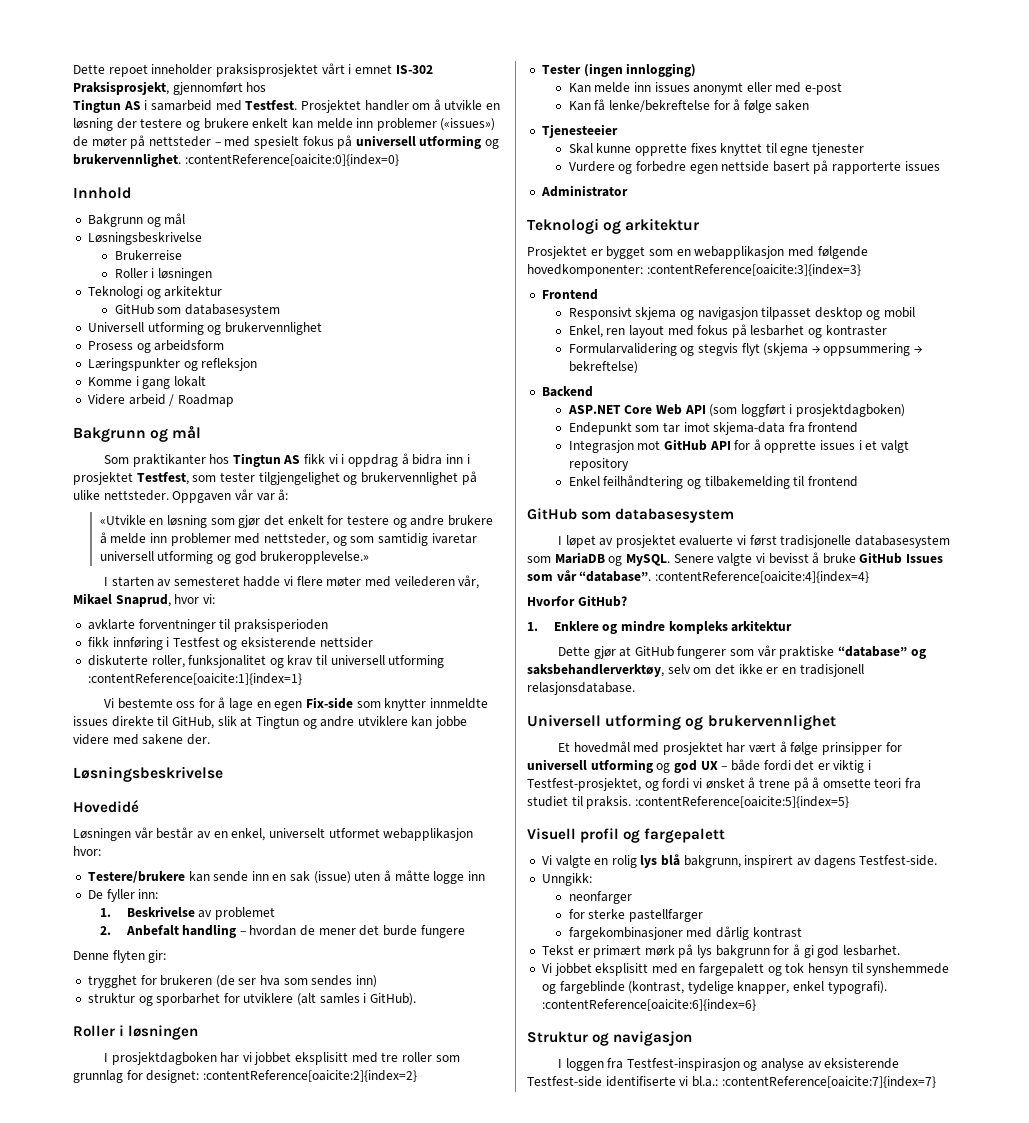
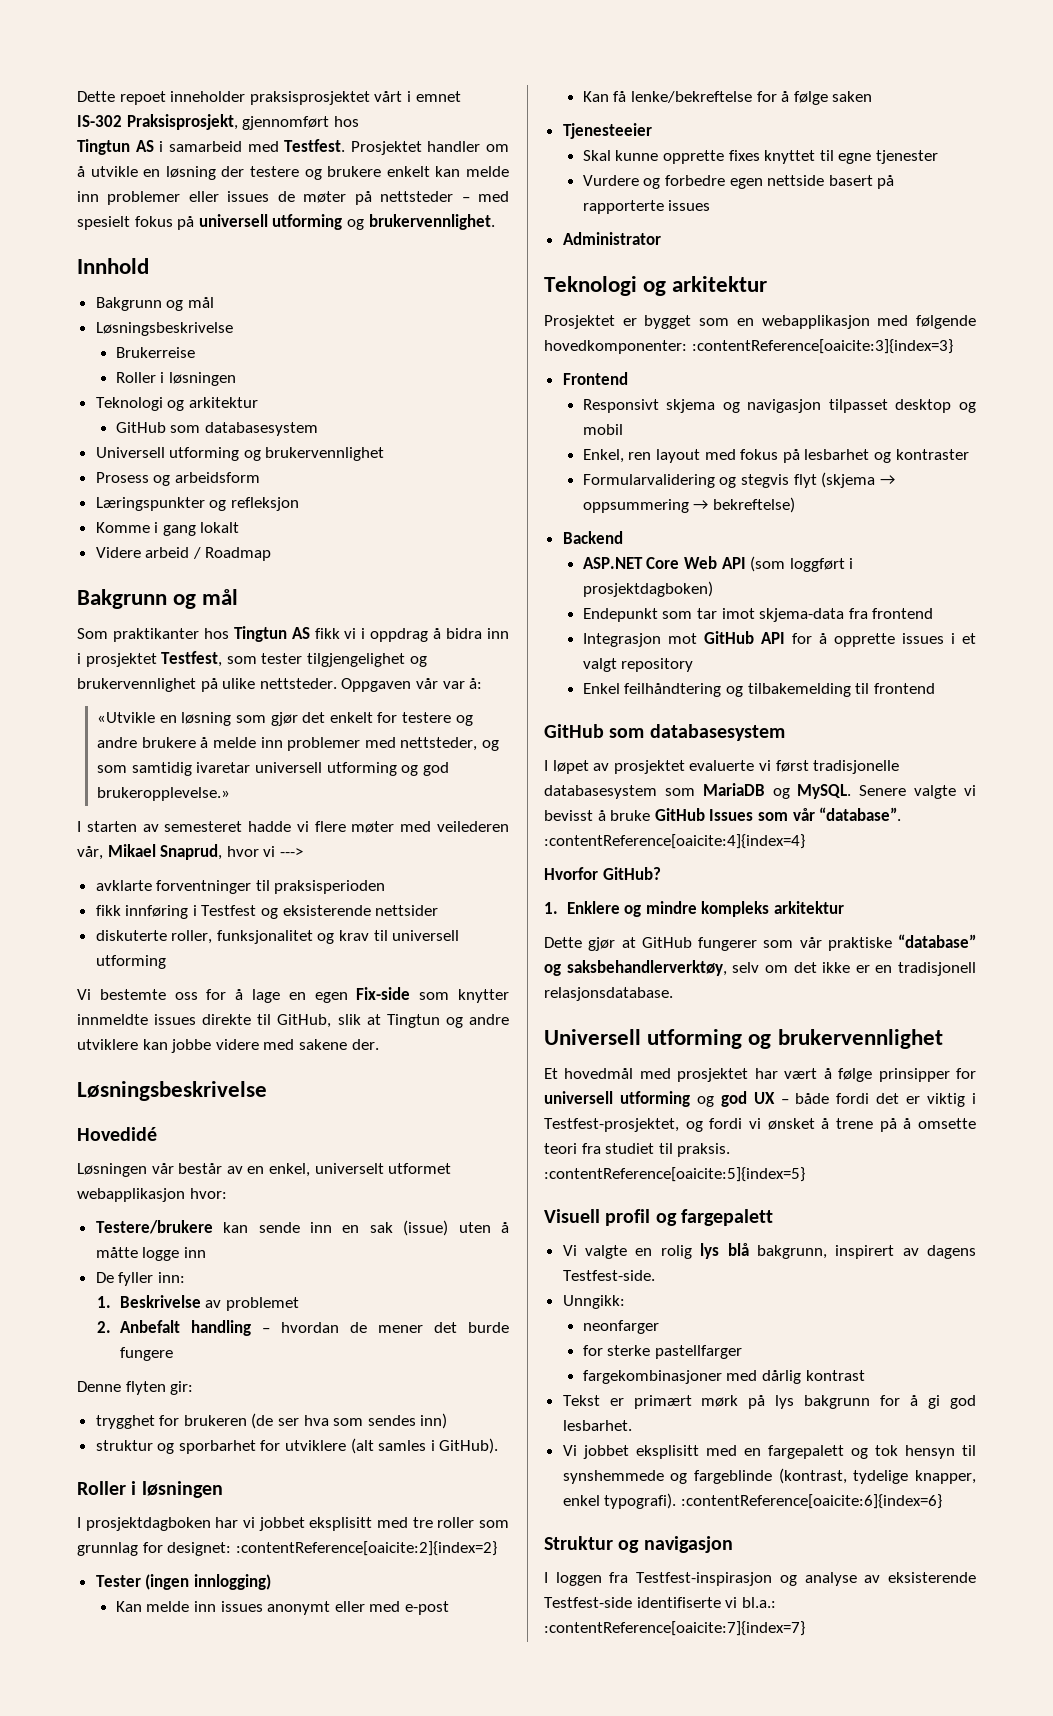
[440,118,496,131] («issues») -> [188,191,270,202] eller issues
[184,154,399,166] :contentReference[oaicite:0]{index=0} -> (495, 222) none
[202,594,215,604] vi: -> [263,846,303,857] vi --->
[87,673,302,685] :contentReference[oaicite:1]{index=1} -> (166, 962) none

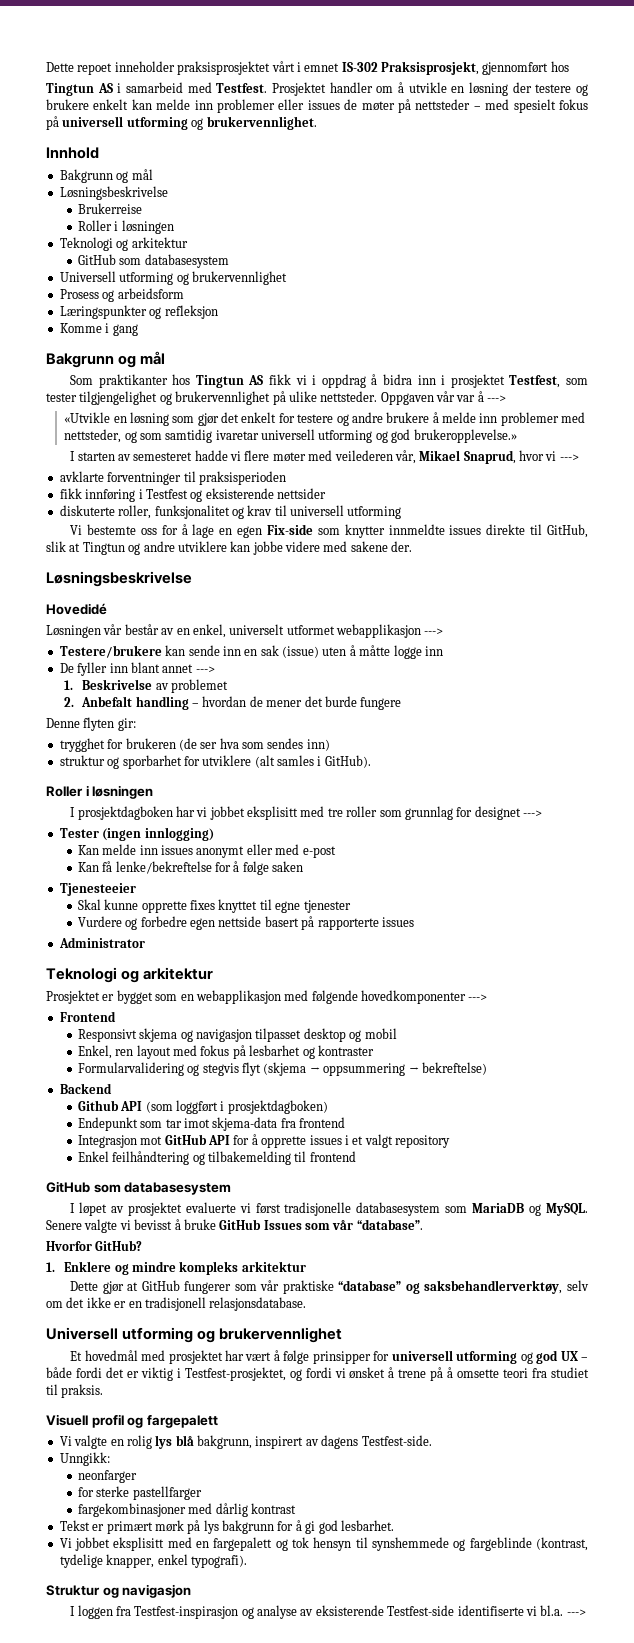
[200,522,240,533] [95,547,272,561] lokalt // Videre arbeid / Roadmap -> (138, 330) none
[469,678,483,689] å: -> [477,391,507,402] å --->
[189,1188,227,1199] hvor: -> [424,628,444,635] --->
[157,1272,185,1283] inn: -> [109,662,215,673] inn blant annet --->
[167,1541,497,1556] designet: :contentReference[oaicite:2]{index=2} -> [474,806,542,820] designet --->
[544,339,953,354] hovedkomponenter: :contentReference[oaicite:3]{index=3} -> [361,990,488,1004] hovedkomponenter --->
[582,556,718,569] ASP.NET Core Web -> [77,1100,119,1111] Github
[544,834,805,849] :contentReference[oaicite:4]{index=4} -> (423, 1224) none
[544,1167,805,1182] :contentReference[oaicite:5]{index=5} -> (104, 1391) none
[680,1494,942,1509] :contentReference[oaicite:6]{index=6} -> (247, 1561) none
[741,1597,776,1608] [544,1621,805,1636] bl.a.: :contentReference[oaicite:7]{index=7} -> [540,1605,586,1616] bl.a. --->

